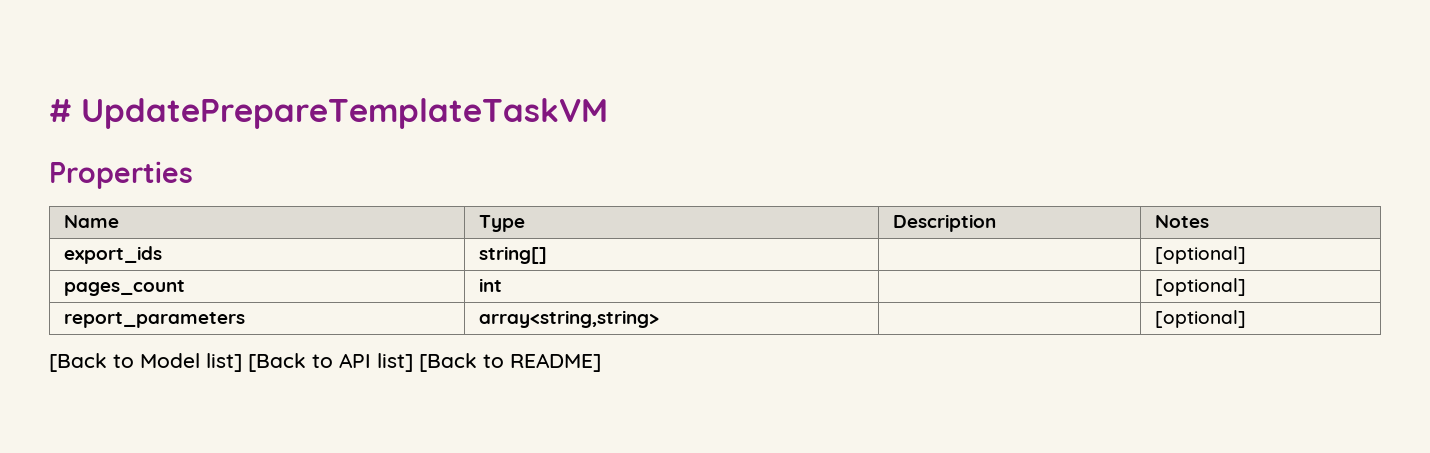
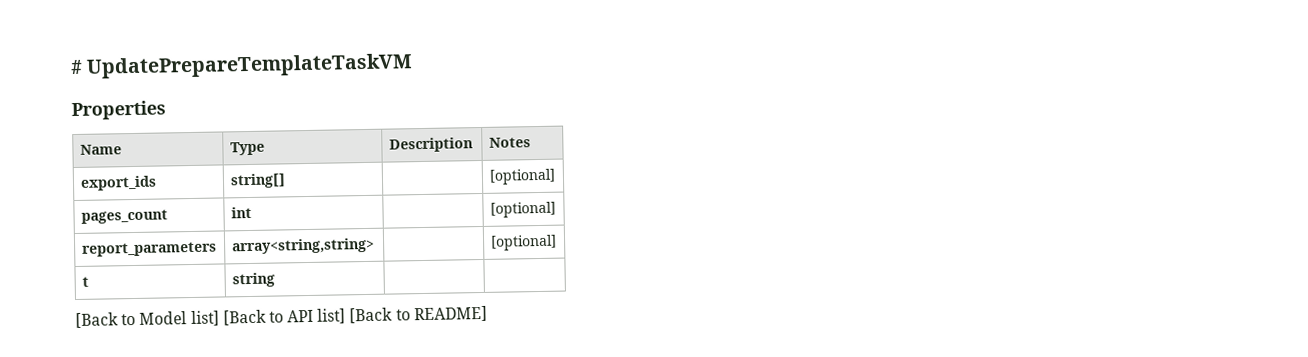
(1246, 319) none -> [81,276,89,287] [231,272,275,288] // t | string | |

